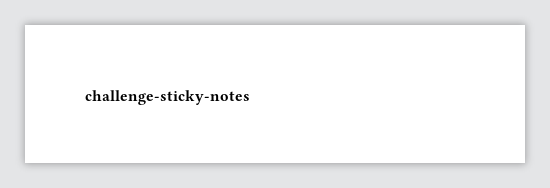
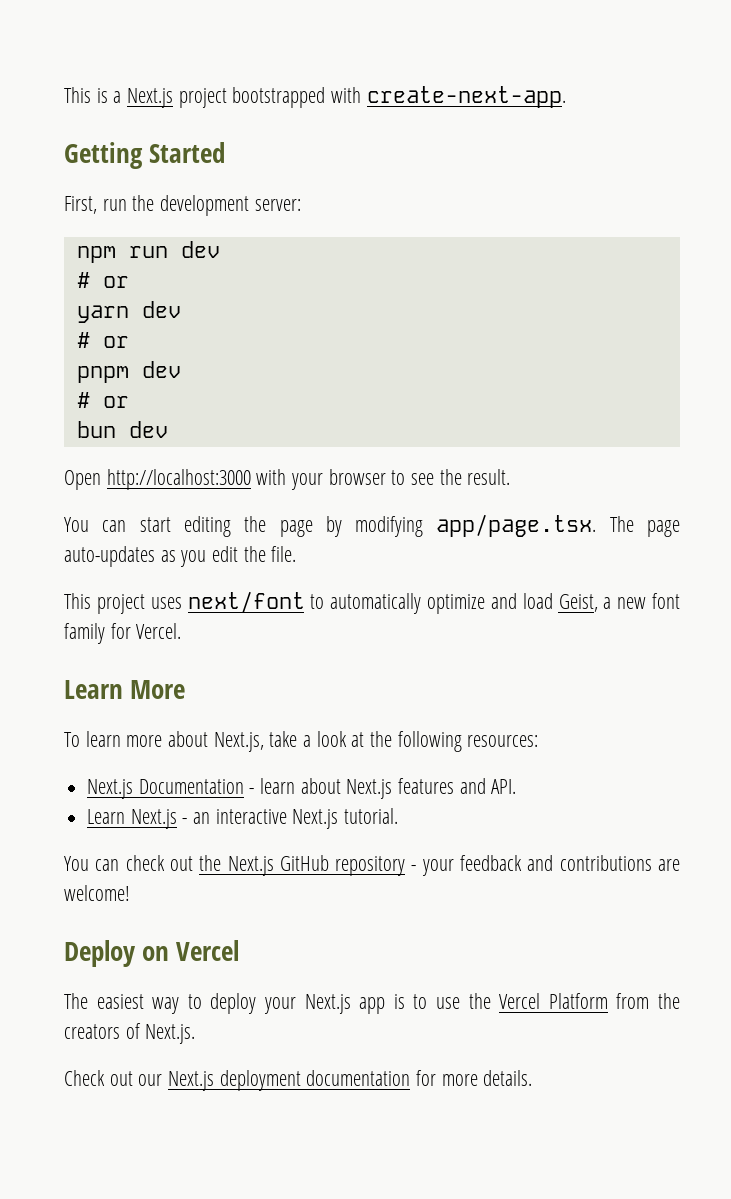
[85,90,250,105] challenge-sticky-notes -> [64,86,566,108] [64,142,226,169] [64,195,301,216] [76,241,220,263] [76,272,129,288] [76,301,181,323] [76,332,129,348] [76,361,181,383] [76,392,129,408] [76,421,168,438] [64,469,511,490] [64,514,680,537] [64,546,297,567] [64,591,681,614] [64,623,182,644] [64,680,186,699] [64,731,539,752] [87,778,517,799] [87,808,399,829] [64,855,680,876] [64,885,130,901] [64,940,240,967] [64,993,681,1014] [64,1023,196,1044] [64,1070,533,1091] This is a Next.js project bootstrapped with create-next-app. // Getting Started // First, run the development server: // npm run dev // # or // yarn dev // # or // pnpm dev // # or // bun dev // Open http://localhost:3000 with your browser to see the result. // You can start editing the page by modifying app/page.tsx. The page auto-updates as you edit the file. // This project uses next/font to automatically optimize and load Geist, a new font family for Vercel. // Learn More // To learn more about Next.js, take a look at the following resources: // Next.js Documentation - learn about Next.js features and API. // Learn Next.js - an interactive Next.js tutorial. // You can check out the Next.js GitHub repository - your feedback and contributions are welcome! // Deploy on Vercel // The easiest way to deploy your Next.js app is to use the Vercel Platform from the creators of Next.js. // Check out our Next.js deployment documentation for more details.

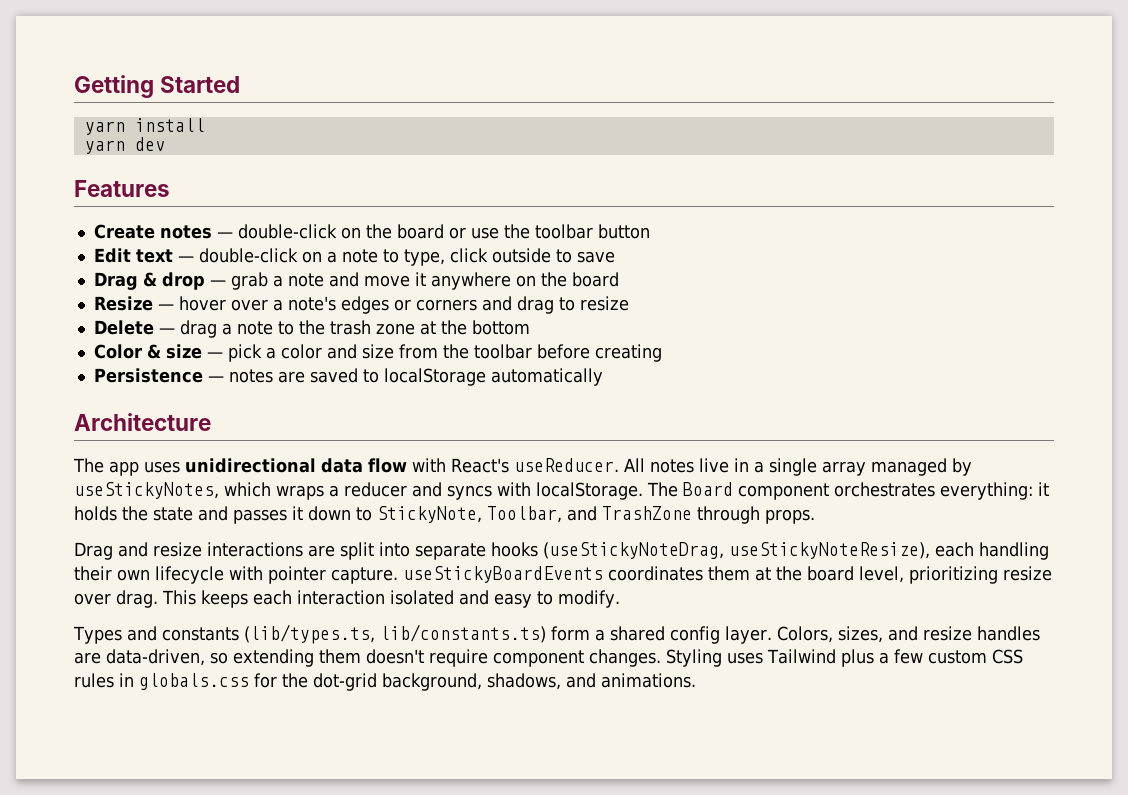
[64,86,566,108] [64,142,226,169] [64,195,301,216] [76,241,220,263] [76,272,129,288] [76,301,181,323] [76,332,129,348] [76,361,181,383] [76,392,129,408] [76,421,168,438] [64,469,511,490] [64,514,680,537] [64,546,297,567] [64,591,681,614] [64,623,182,644] [64,680,186,699] [64,731,539,752] [87,778,517,799] [87,808,399,829] [64,855,680,876] [64,885,130,901] [64,940,240,967] [64,993,681,1014] [64,1023,196,1044] [64,1070,533,1091] This is a Next.js project bootstrapped with create-next-app. // Getting Started // First, run the development server: // npm run dev // # or // yarn dev // # or // pnpm dev // # or // bun dev // Open http://localhost:3000 with your browser to see the result. // You can start editing the page by modifying app/page.tsx. The page auto-updates as you edit the file. // This project uses next/font to automatically optimize and load Geist, a new font family for Vercel. // Learn More // To learn more about Next.js, take a look at the following resources: // Next.js Documentation - learn about Next.js features and API. // Learn Next.js - an interactive Next.js tutorial. // You can check out the Next.js GitHub repository - your feedback and contributions are welcome! // Deploy on Vercel // The easiest way to deploy your Next.js app is to use the Vercel Platform from the creators of Next.js. // Check out our Next.js deployment documentation for more details. -> [74,75,241,98] [84,118,205,135] [84,137,165,154] [74,180,170,197] [93,224,650,239] [93,248,615,266] [93,272,619,290] [93,296,629,314] [93,320,530,338] [93,344,662,362] [93,368,603,386] [74,413,211,431] [73,458,972,476] [74,482,1049,500] [74,506,815,524] [74,542,1049,560] [74,566,1052,584] [74,590,620,608] [73,624,1040,644] [74,649,1023,667] [74,673,696,691] Getting Started // yarn install // yarn dev // Features // Create notes — double-click on the board or use the toolbar button // Edit text — double-click on a note to type, click outside to save // Drag & drop — grab a note and move it anywhere on the board // Resize — hover over a note's edges or corners and drag to resize // Delete — drag a note to the trash zone at the bottom // Color & size — pick a color and size from the toolbar before creating // Persistence — notes are saved to localStorage automatically // Architecture // The app uses unidirectional data flow with React's useReducer. All notes live in a single array managed by useStickyNotes, which wraps a reducer and syncs with localStorage. The Board component orchestrates everything: it holds the state and passes it down to StickyNote, Toolbar, and TrashZone through props. // Drag and resize interactions are split into separate hooks (useStickyNoteDrag, useStickyNoteResize), each handling their own lifecycle with pointer capture. useStickyBoardEvents coordinates them at the board level, prioritizing resize over drag. This keeps each interaction isolated and easy to modify. // Types and constants (lib/types.ts, lib/constants.ts) form a shared config layer. Colors, sizes, and resize handles are data-driven, so extending them doesn't require component changes. Styling uses Tailwind plus a few custom CSS rules in globals.css for the dot-grid background, shadows, and animations.

